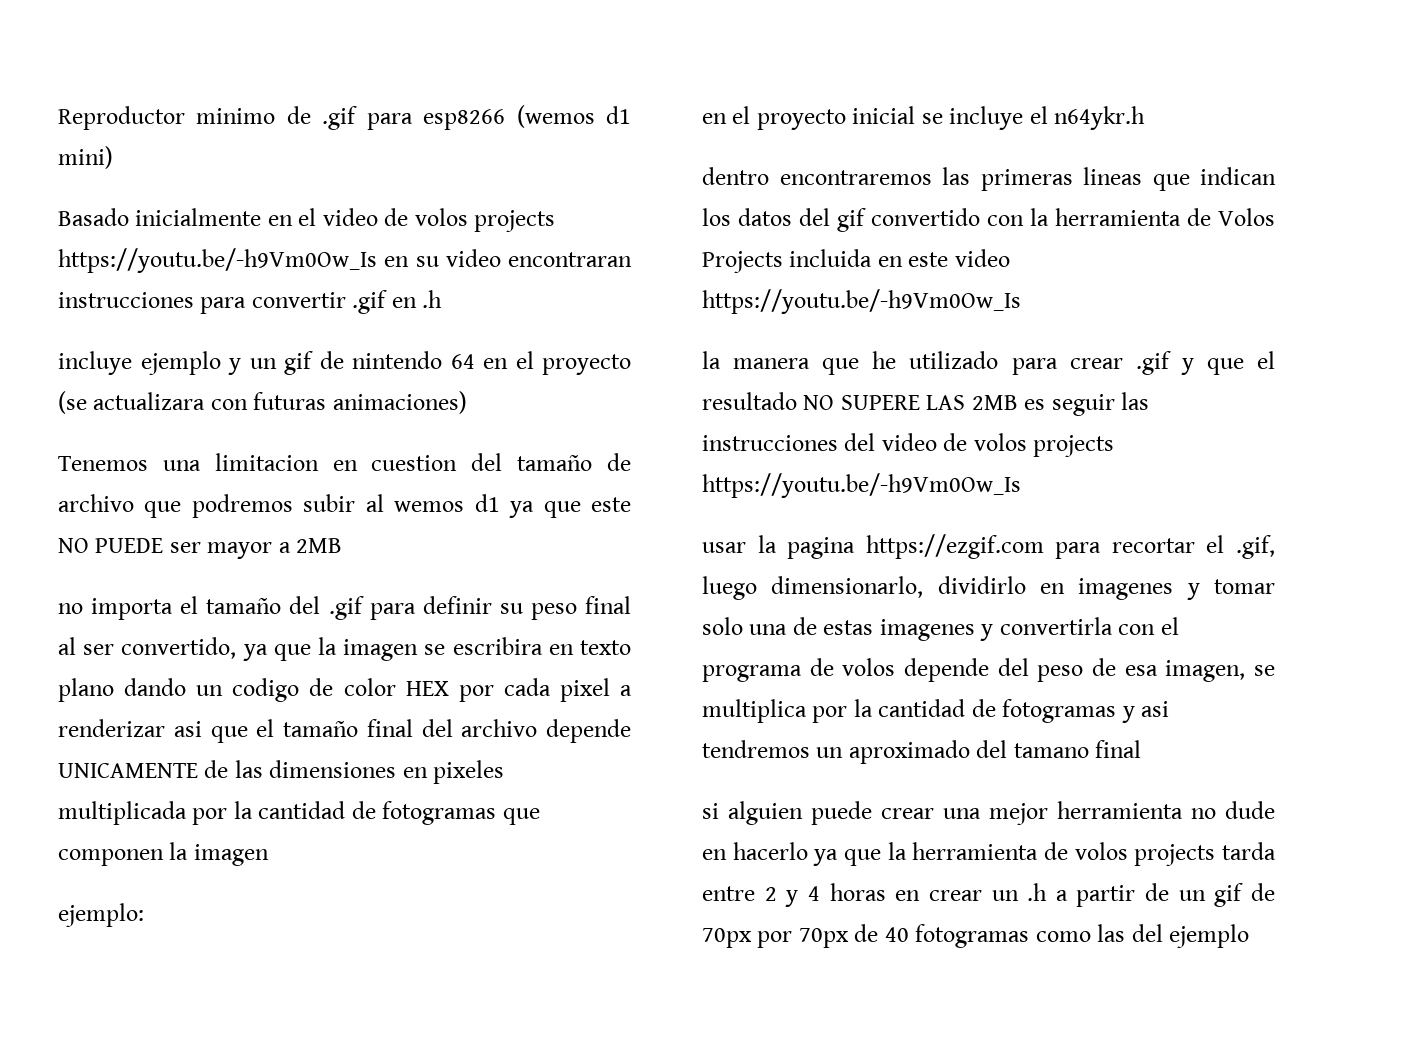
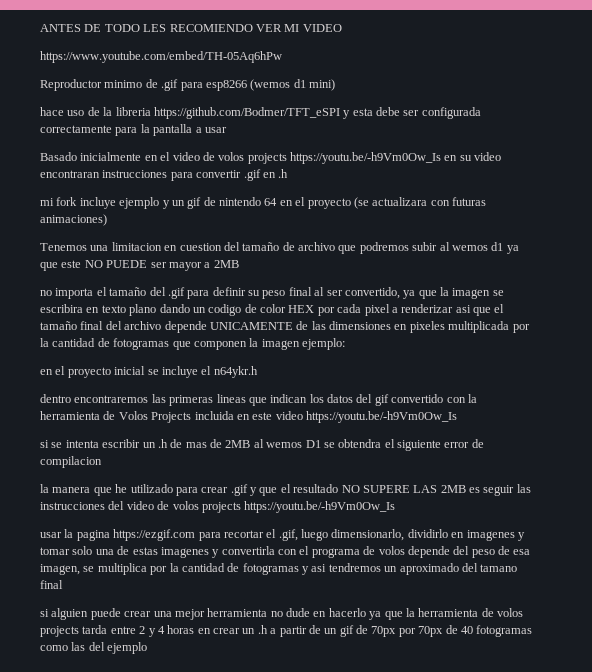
(58, 118) none -> [40,24,342,32] [40,51,282,63] ANTES DE TODO LES RECOMIENDO VER MI VIDEO // https://www.youtube.com/embed/TH-05Aq6hPw //
(113, 157) none -> [40,107,481,119] [40,124,227,136] // hace uso de la libreria https://github.com/Bodmer/TFT_eSPI y esta debe ser configurada correctamente para la pantalla a usar
(443, 299) none -> [40,197,78,206] mi fork
(269, 855) // -> (300, 344) none
(1021, 301) none -> [40,439,484,451] [40,456,102,468] // si se intenta escribir un .h de mas de 2MB al wemos D1 se obtendra el siguiente error de compilacion

